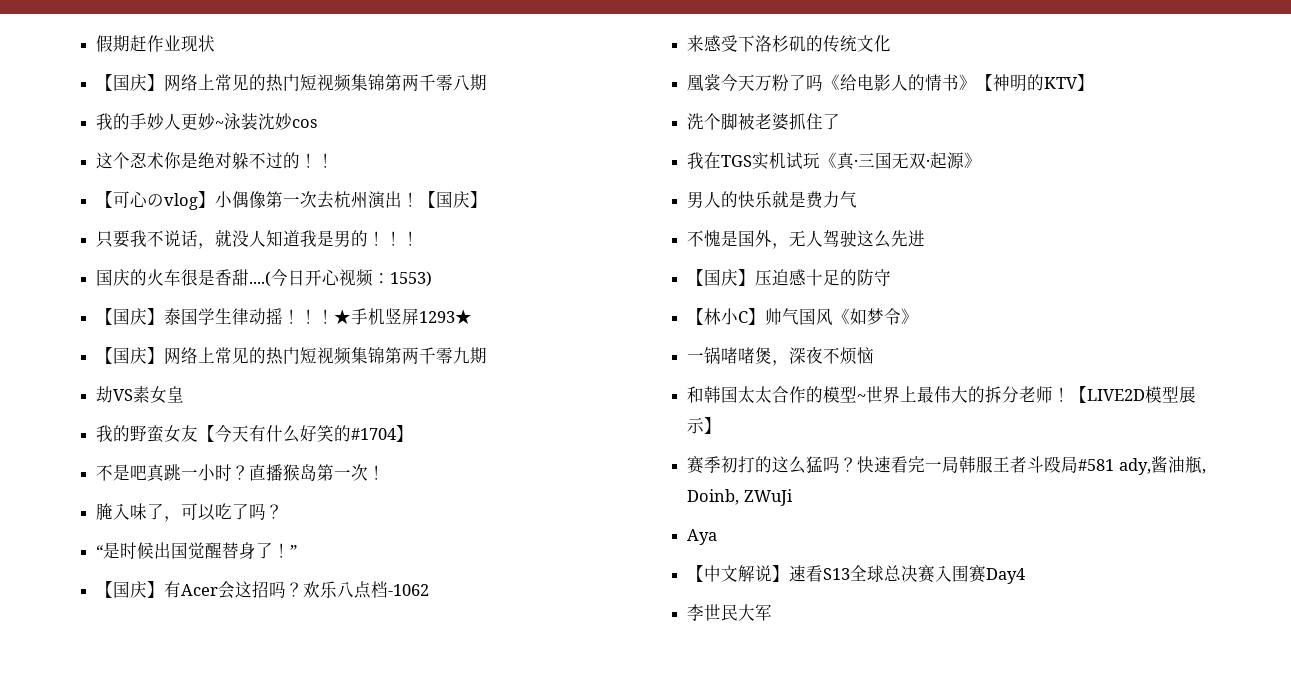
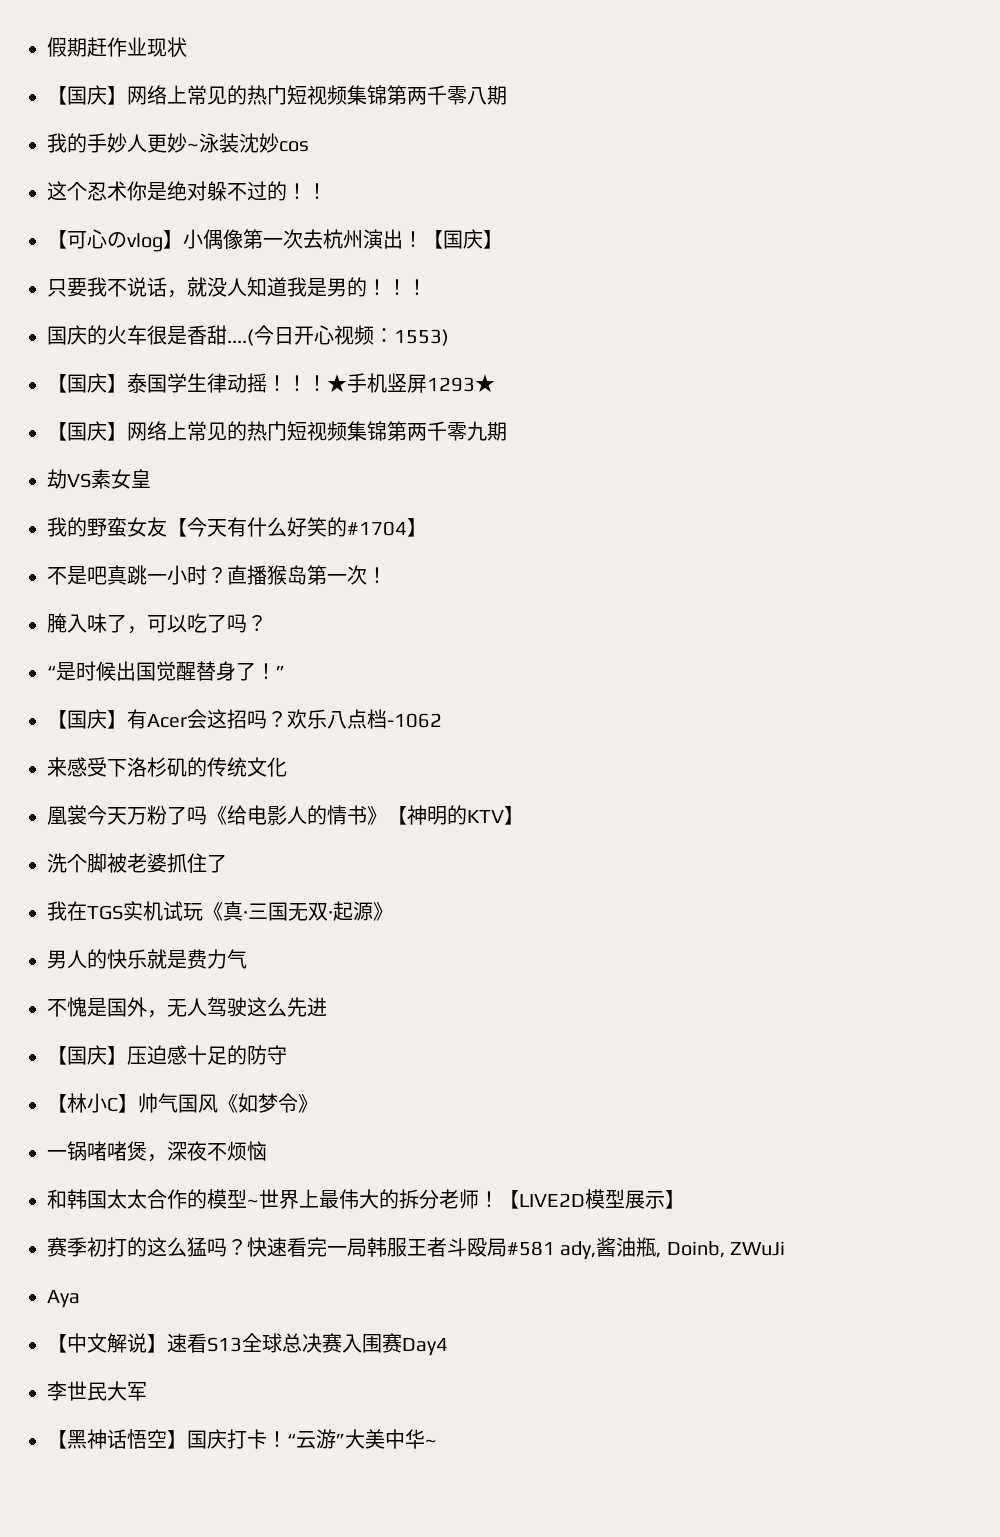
(773, 612) none -> [47,1429,437,1449] // 【黑神话悟空】国庆打卡！“云游”大美中华~

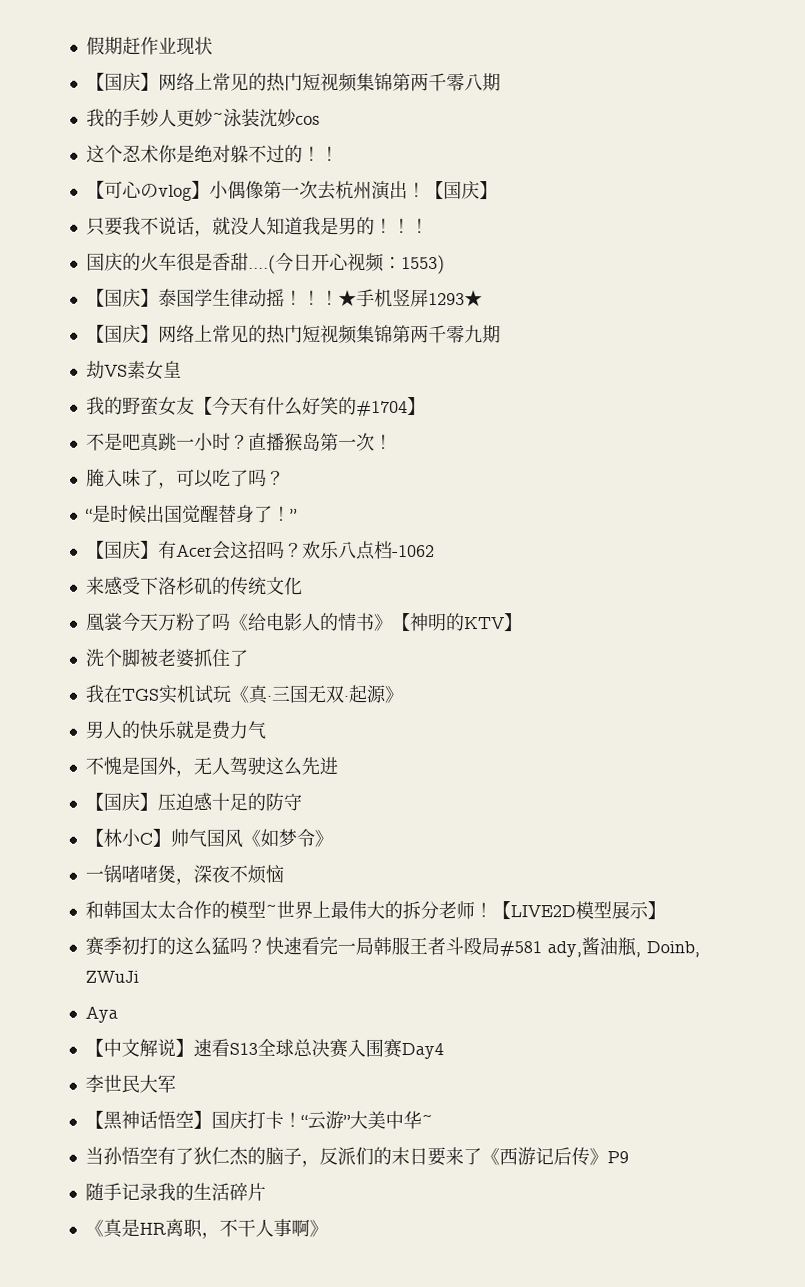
(437, 1443) none -> [84,1146,629,1167] [84,1182,266,1201] [84,1218,328,1239] // 当孙悟空有了狄仁杰的脑子，反派们的末日要来了《西游记后传》P9 // 随手记录我的生活碎片 // 《真是HR离职，不干人事啊》

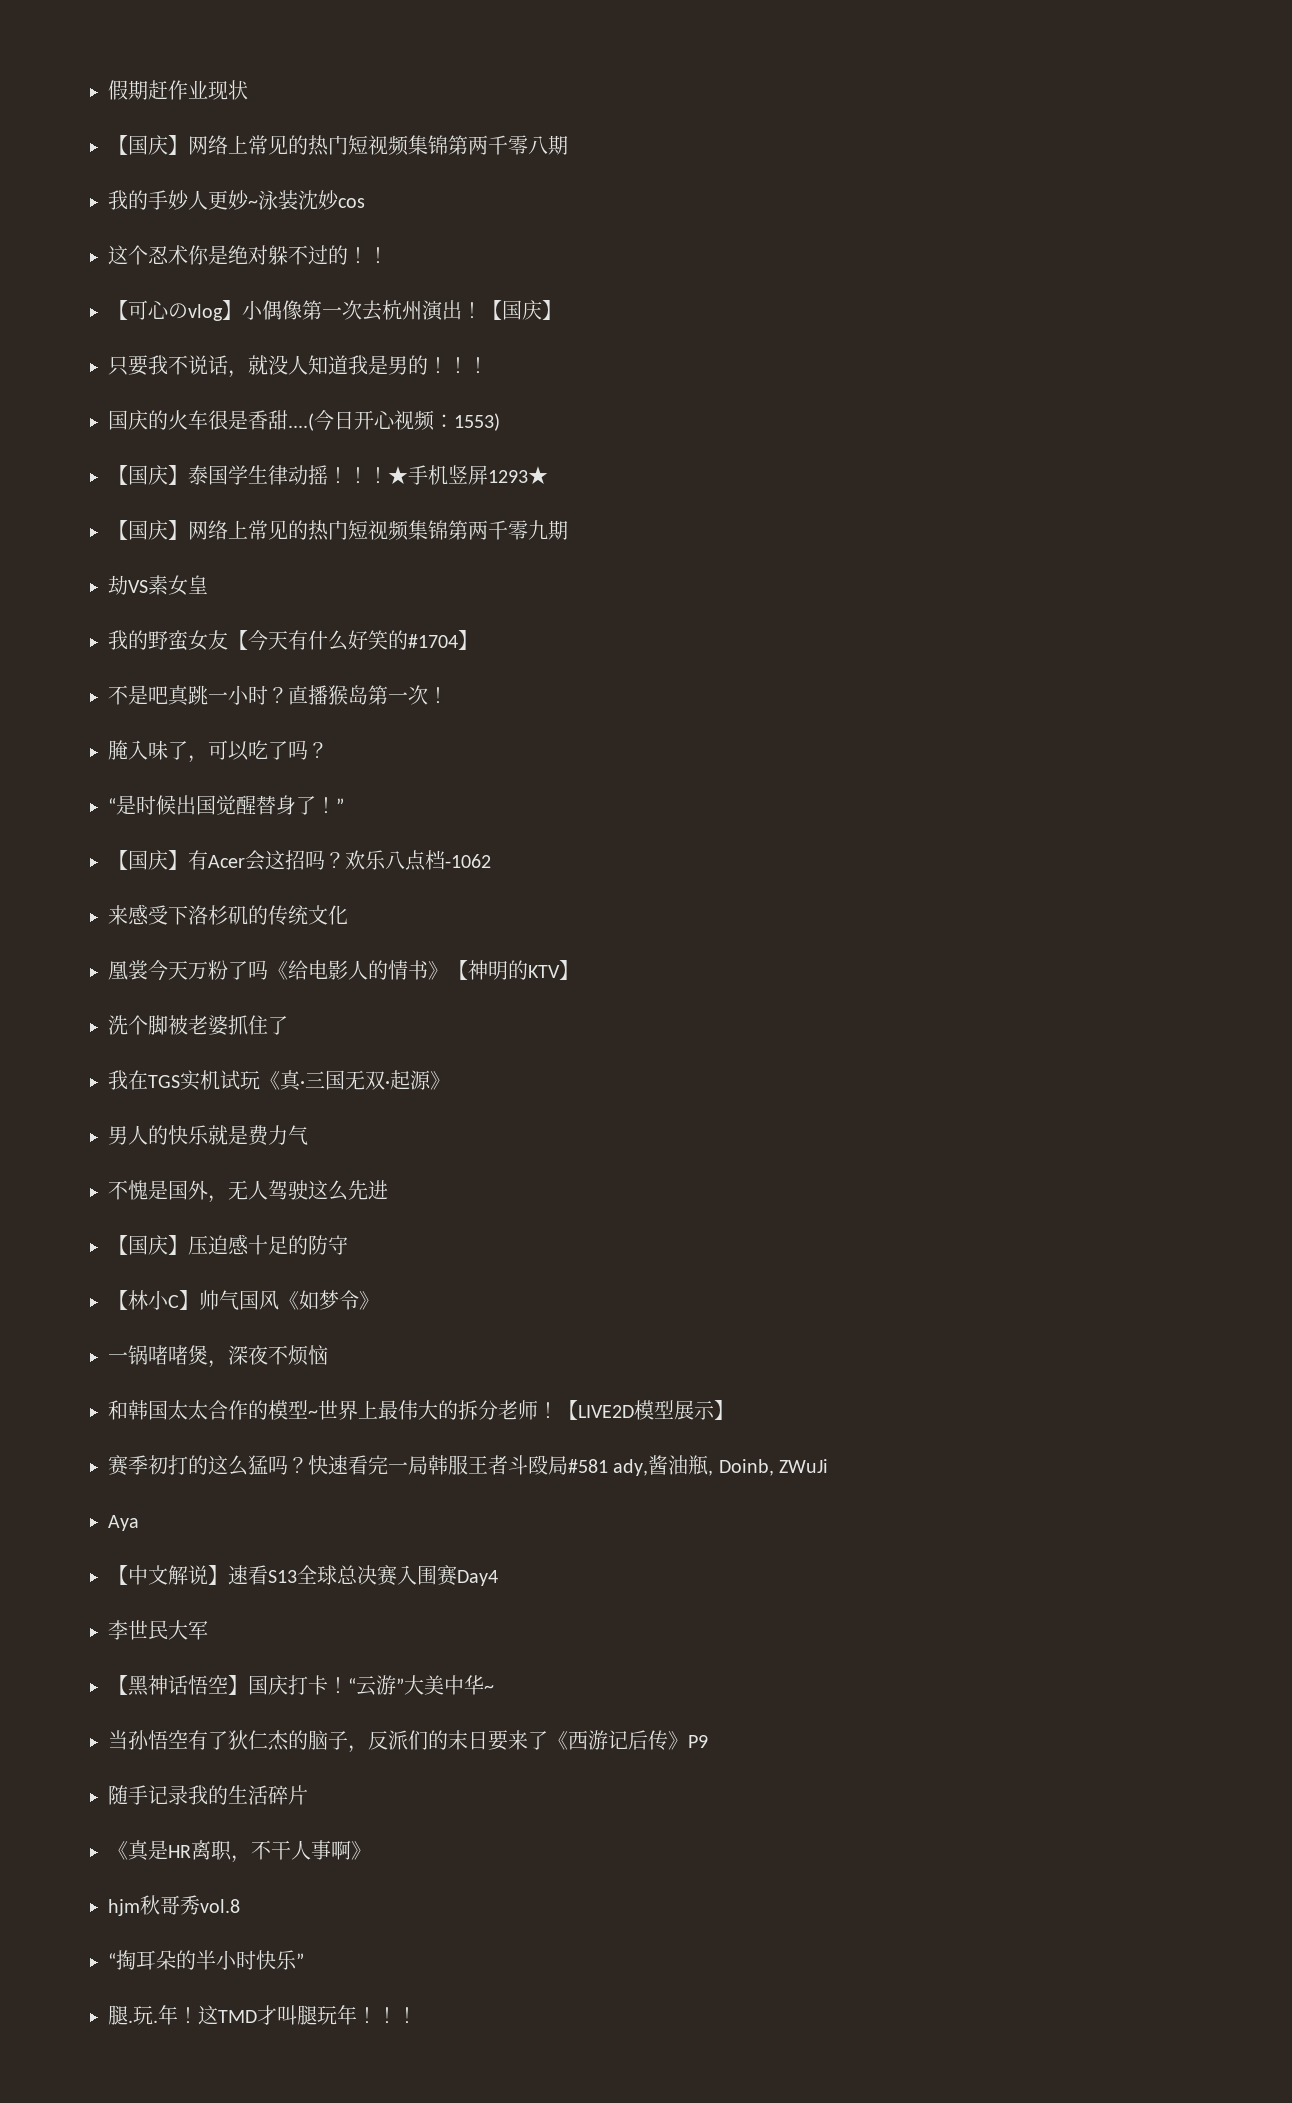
(328, 1228) none -> [108,1895,240,1916] [108,1950,304,1970] [108,2005,417,2025] // hjm秋哥秀vol.8 // “掏耳朵的半小时快乐” // 腿.玩.年！这TMD才叫腿玩年！！！

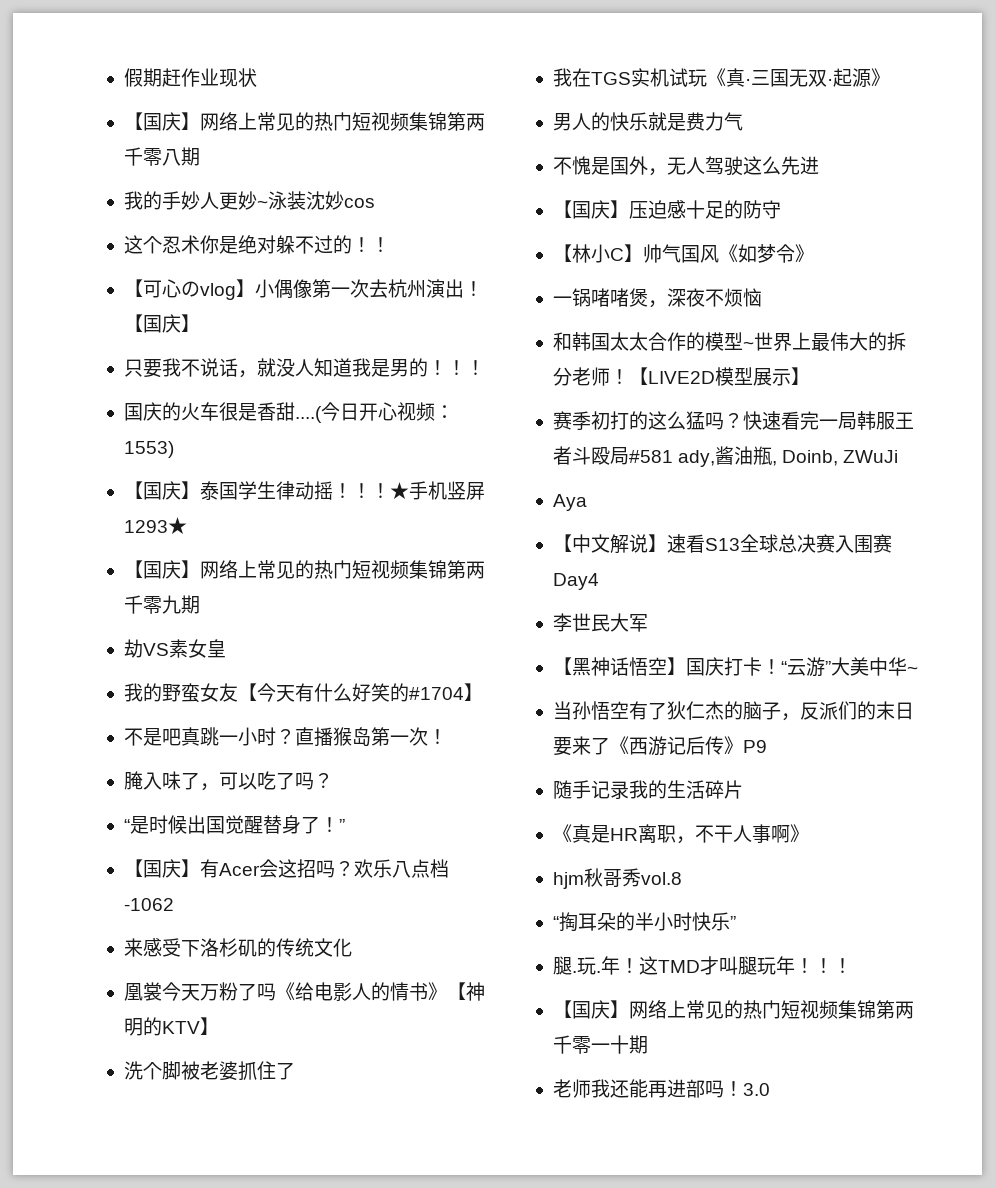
(417, 2015) none -> [552,1000,914,1019] [552,1035,648,1054] [552,1079,770,1098] // 【国庆】网络上常见的热门短视频集锦第两千零一十期 // 老师我还能再进部吗！3.0

